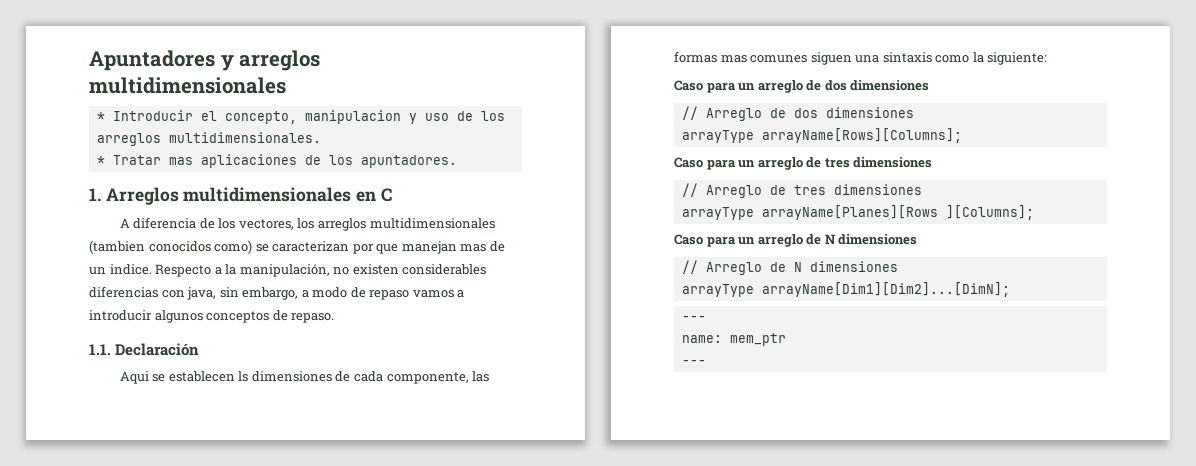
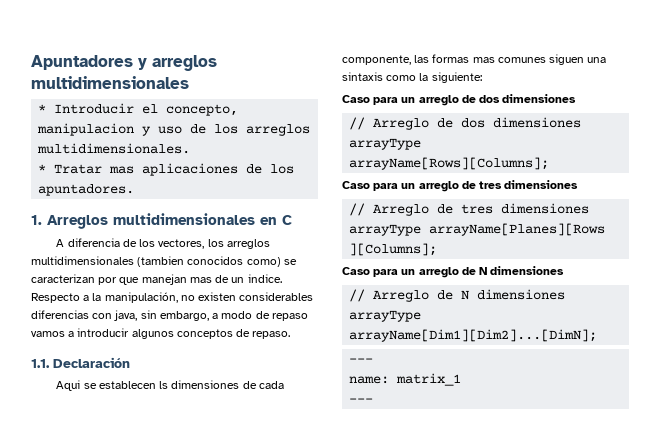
[729,333,786,346] mem_ptr -> [396,373,462,386] matrix_1

